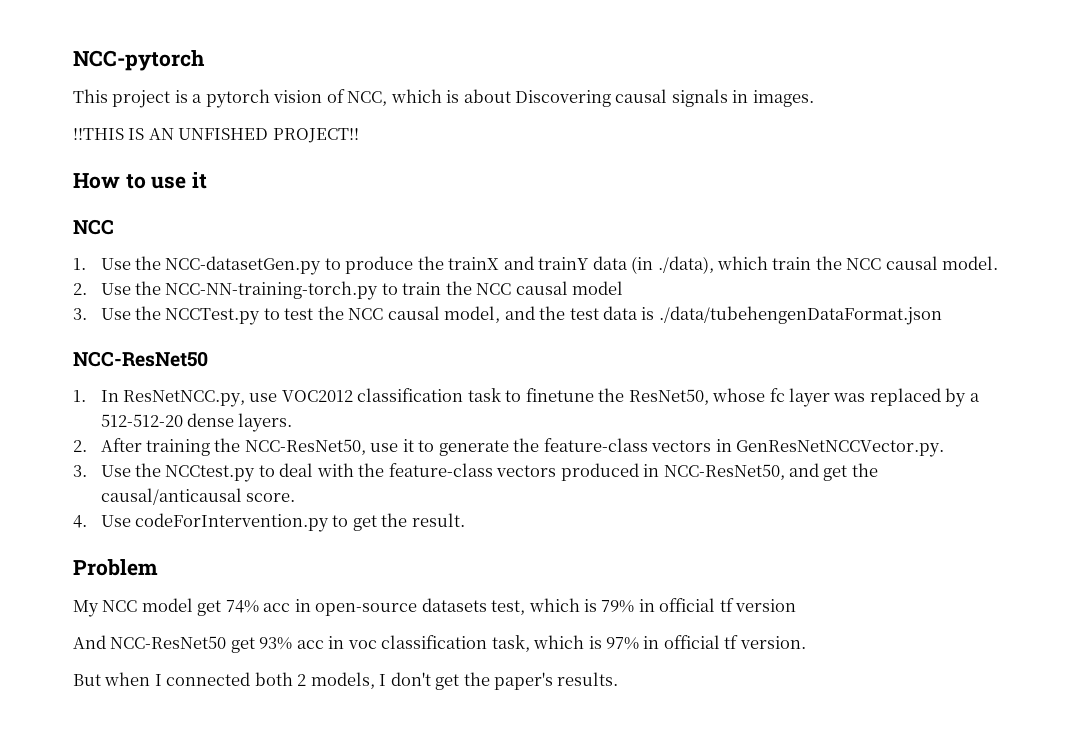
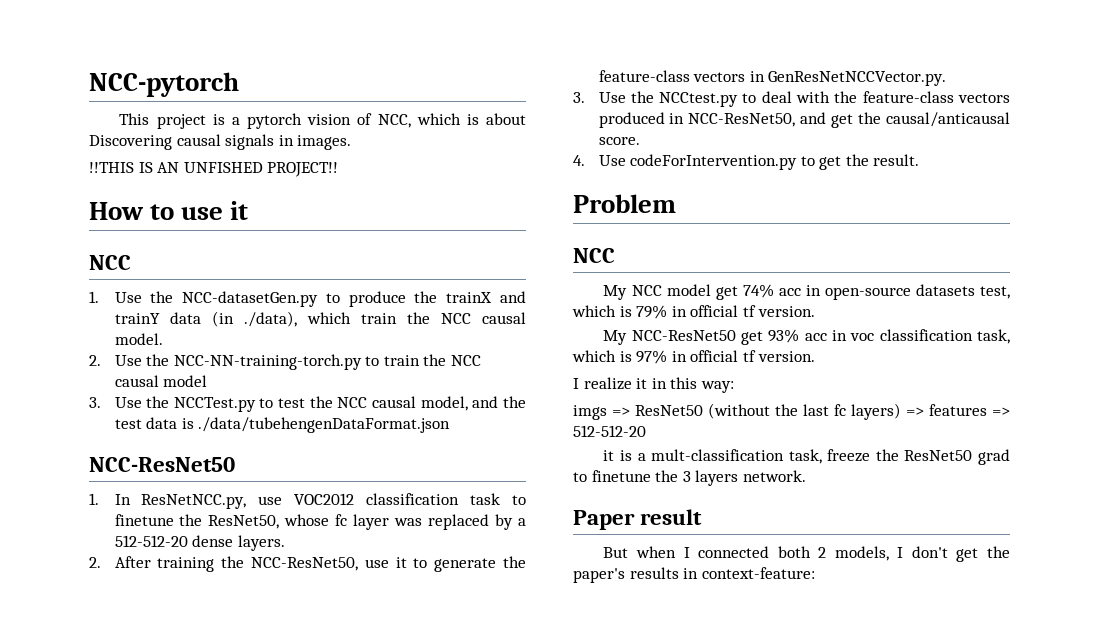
(158, 567) none -> [573,248,615,263] // NCC
[735,599,797,612] [73,635,106,649] version // And -> [757,306,815,317] [603,330,628,345] version. // My
(806, 642) none -> [573,377,734,393] [573,403,1010,420] [573,425,646,437] [603,449,1010,465] [573,470,806,486] [573,509,703,530] // I realize it in this way: // imgs => ResNet50 (without the last fc layers) => features => 512-512-20 // it is a mult-classification task, freeze the ResNet50 grad to finetune the 3 layers network. // Paper result
[557,672,619,686] results. -> [629,567,815,579] results in context-feature:

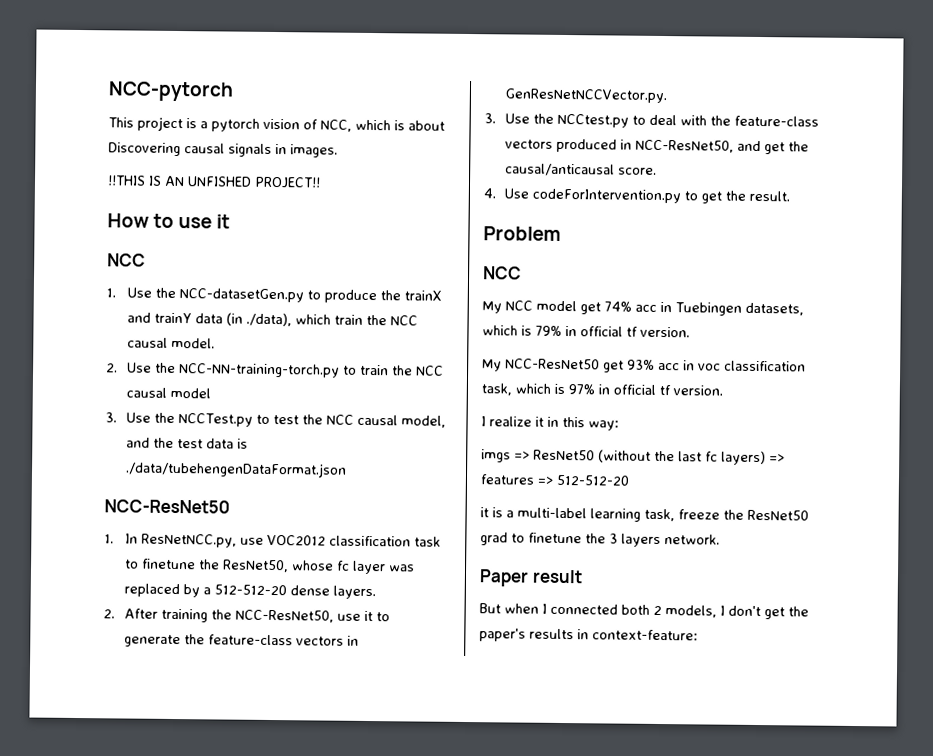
[824,284,1010,300] open-source datasets test, -> [675,302,804,316] Tuebingen datasets,
[651,449,785,461] mult-classification -> [517,507,641,522] multi-label learning

